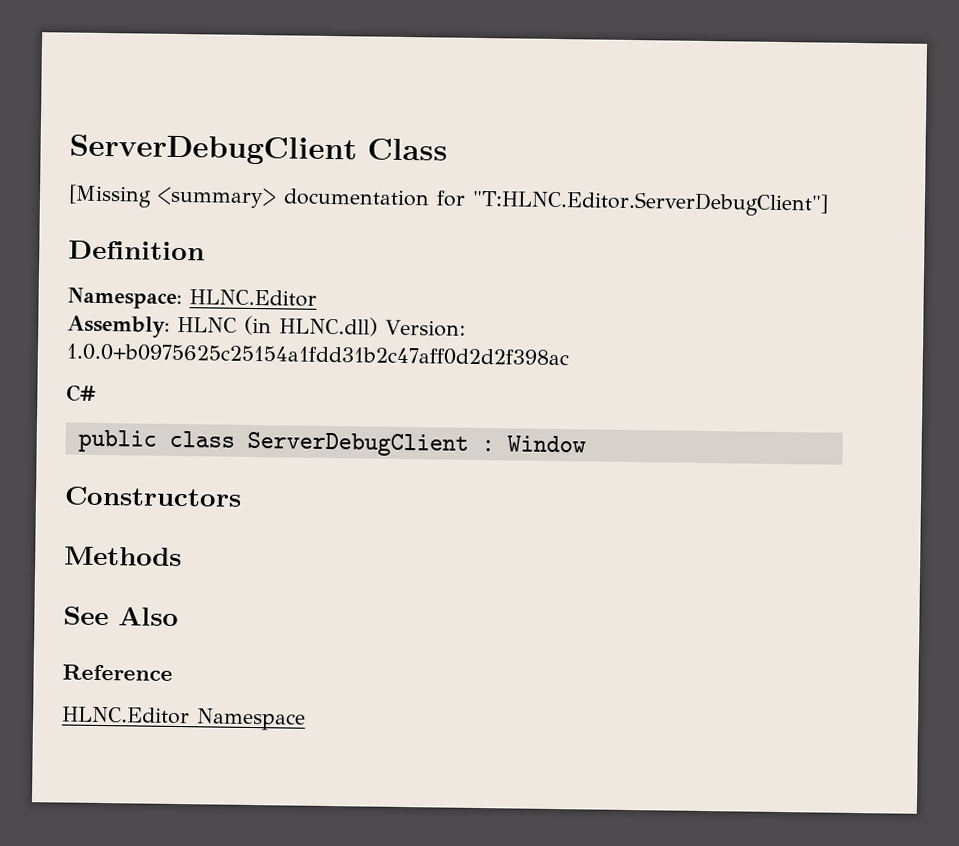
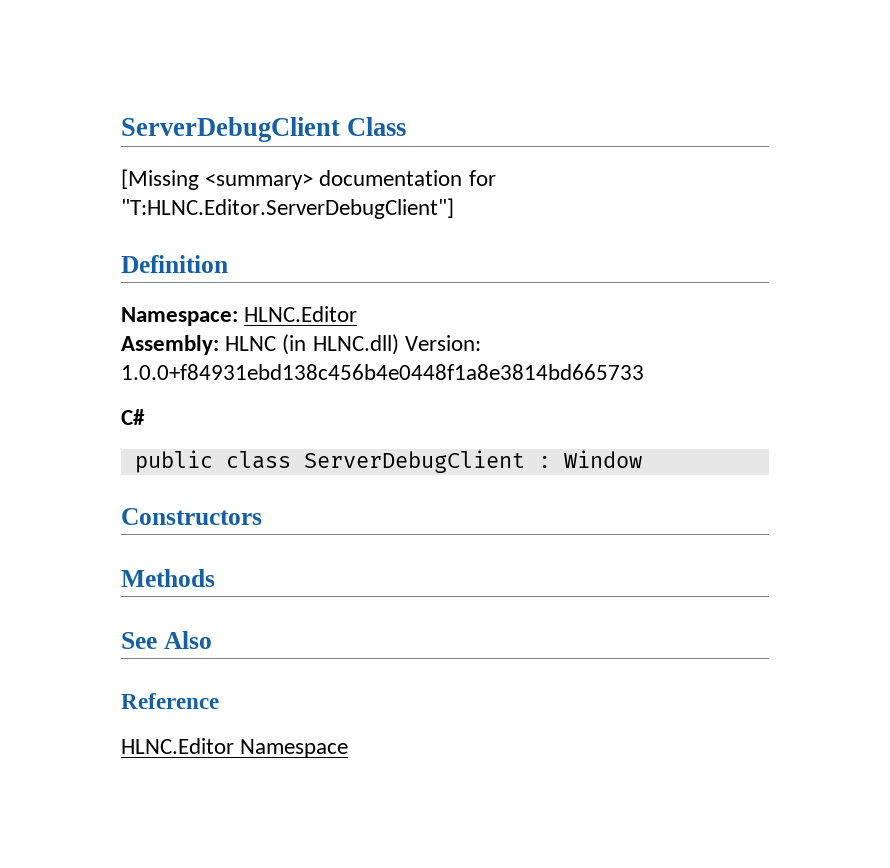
[66,343,569,367] 1.0.0+b0975625c25154a1fdd31b2c47aff0d2d2f398ac -> [121,364,644,380] 1.0.0+f84931ebd138c456b4e0448f1a8e3814bd665733

